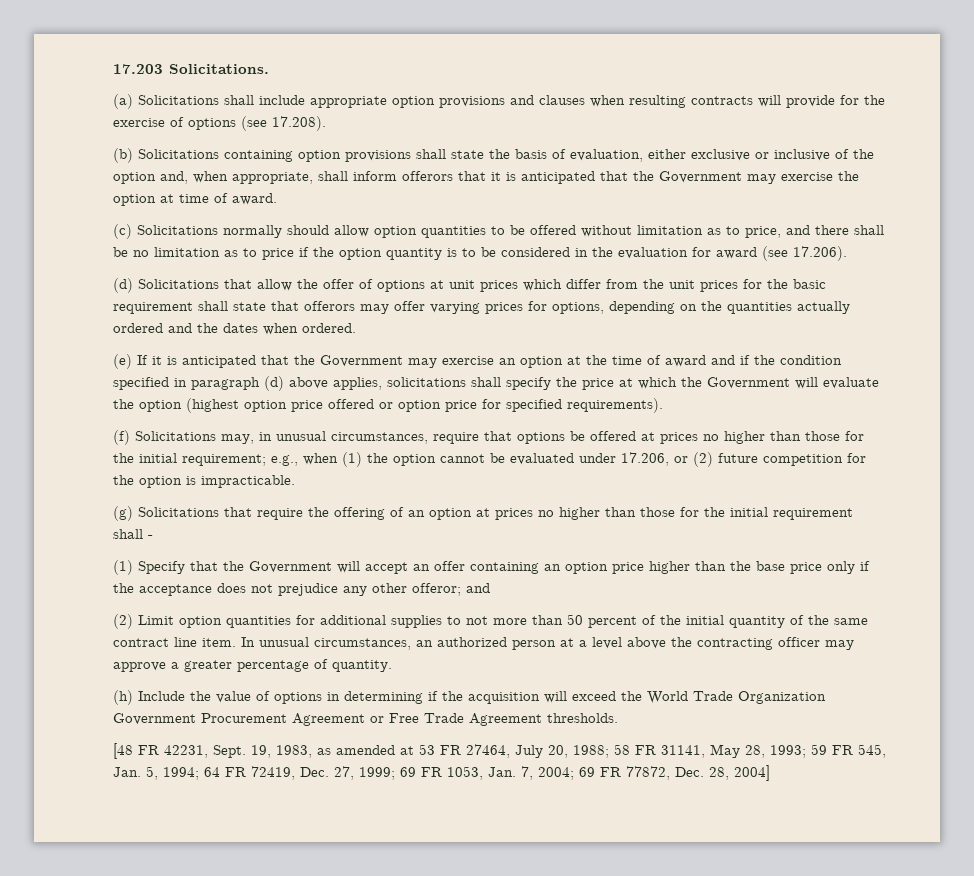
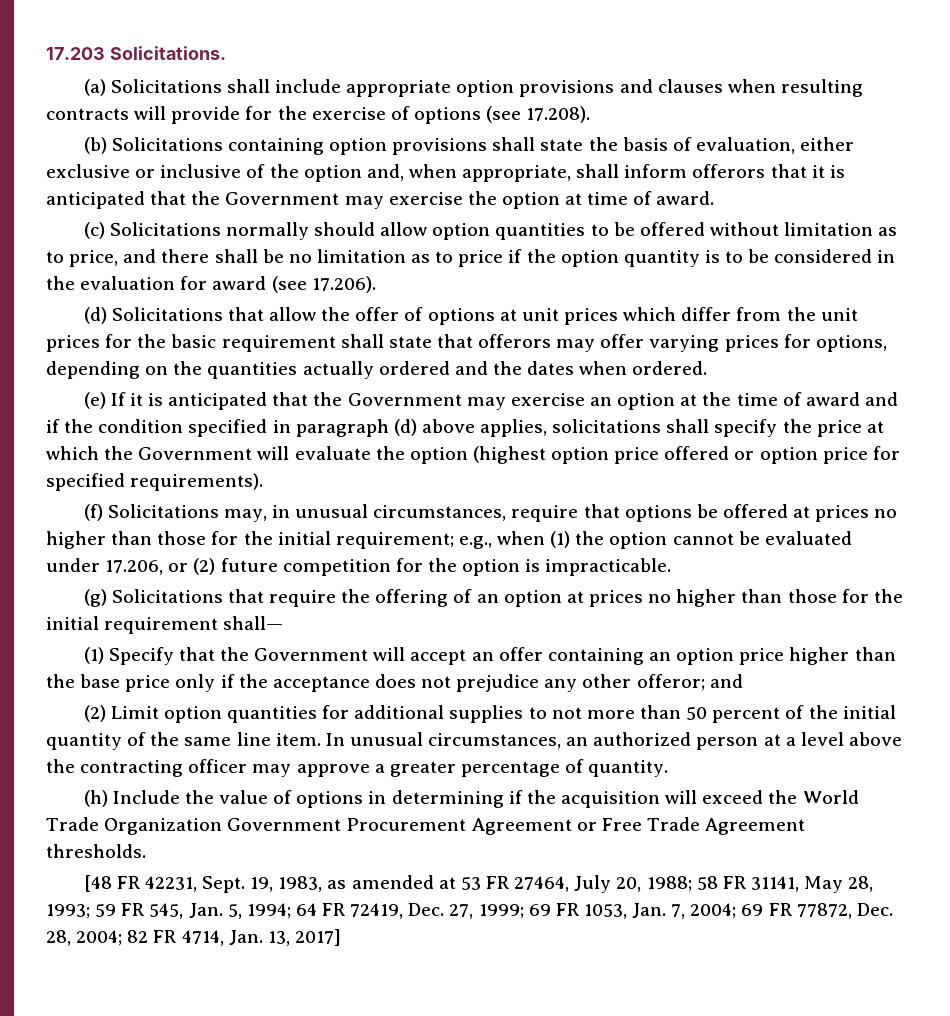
[113,529,153,539] shall - -> [223,616,284,630] shall—
[113,638,169,647] contract -> (232, 741) none
[734,765,770,781] 2004] -> [76,929,341,946] 2004; 82 FR 4714, Jan. 13, 2017]

